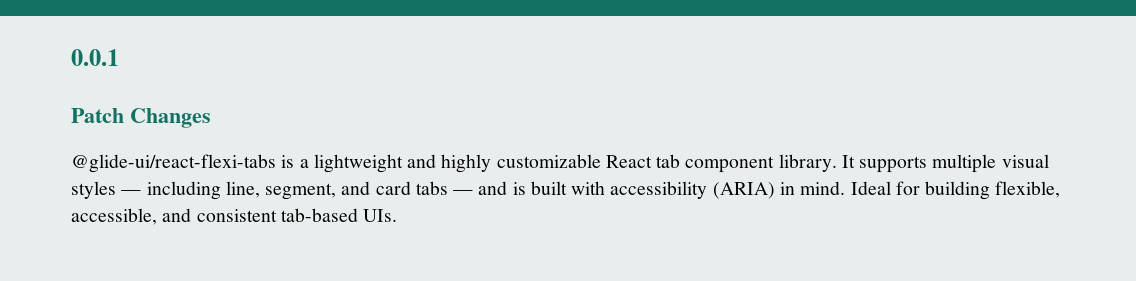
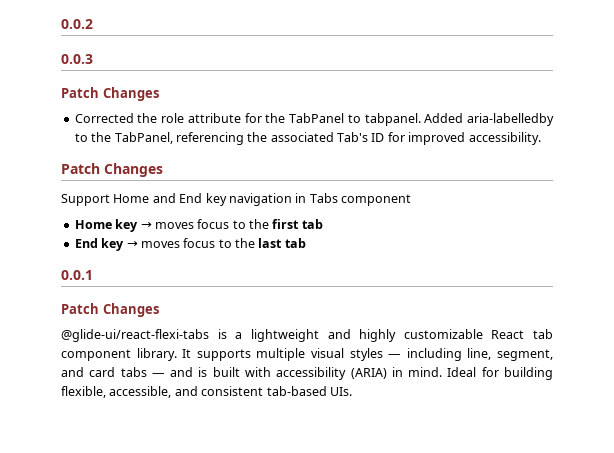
(71, 57) none -> [61,19,93,29] [61,54,93,64] [61,87,159,101] [74,113,554,126] [74,132,541,145] [61,163,163,177] [61,193,411,206] [74,219,323,232] [74,238,306,251] 0.0.2 // 0.0.3 // Patch Changes // Corrected the role attribute for the TabPanel to tabpanel. Added aria-labelledby to the TabPanel, referencing the associated Tab's ID for improved accessibility. // Patch Changes // Support Home and End key navigation in Tabs component // Home key → moves focus to the first tab // End key → moves focus to the last tab //

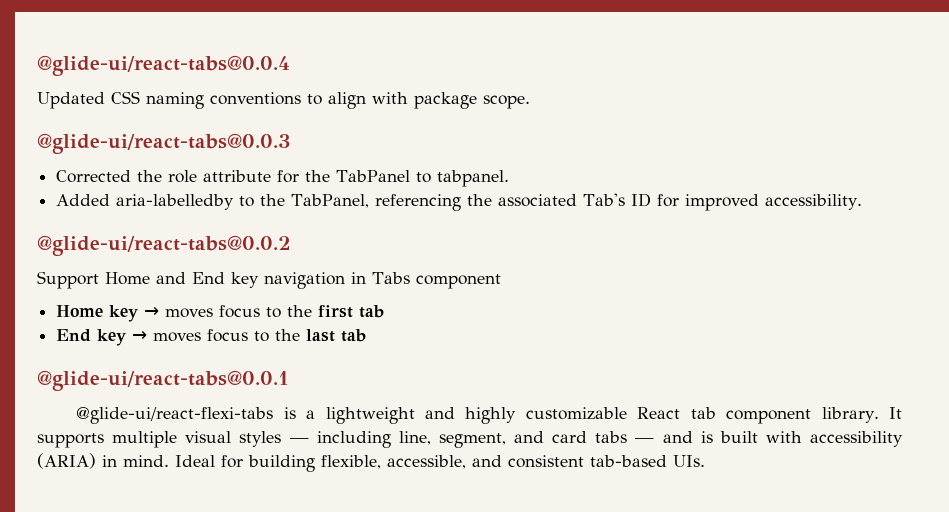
[61,19,93,29] [61,54,93,64] [61,87,159,101] 0.0.2 // 0.0.3 // Patch Changes -> [37,55,290,76] [37,91,530,109] [37,133,291,154] @glide-ui/react-tabs@0.0.4 // Updated CSS naming conventions to align with package scope. // @glide-ui/react-tabs@0.0.3
(421, 119) none -> (510, 178) //
[61,163,163,177] Patch Changes -> [37,235,291,256] @glide-ui/react-tabs@0.0.2
[61,270,93,280] [61,303,159,317] 0.0.1 // Patch Changes -> [37,370,289,391] @glide-ui/react-tabs@0.0.1

